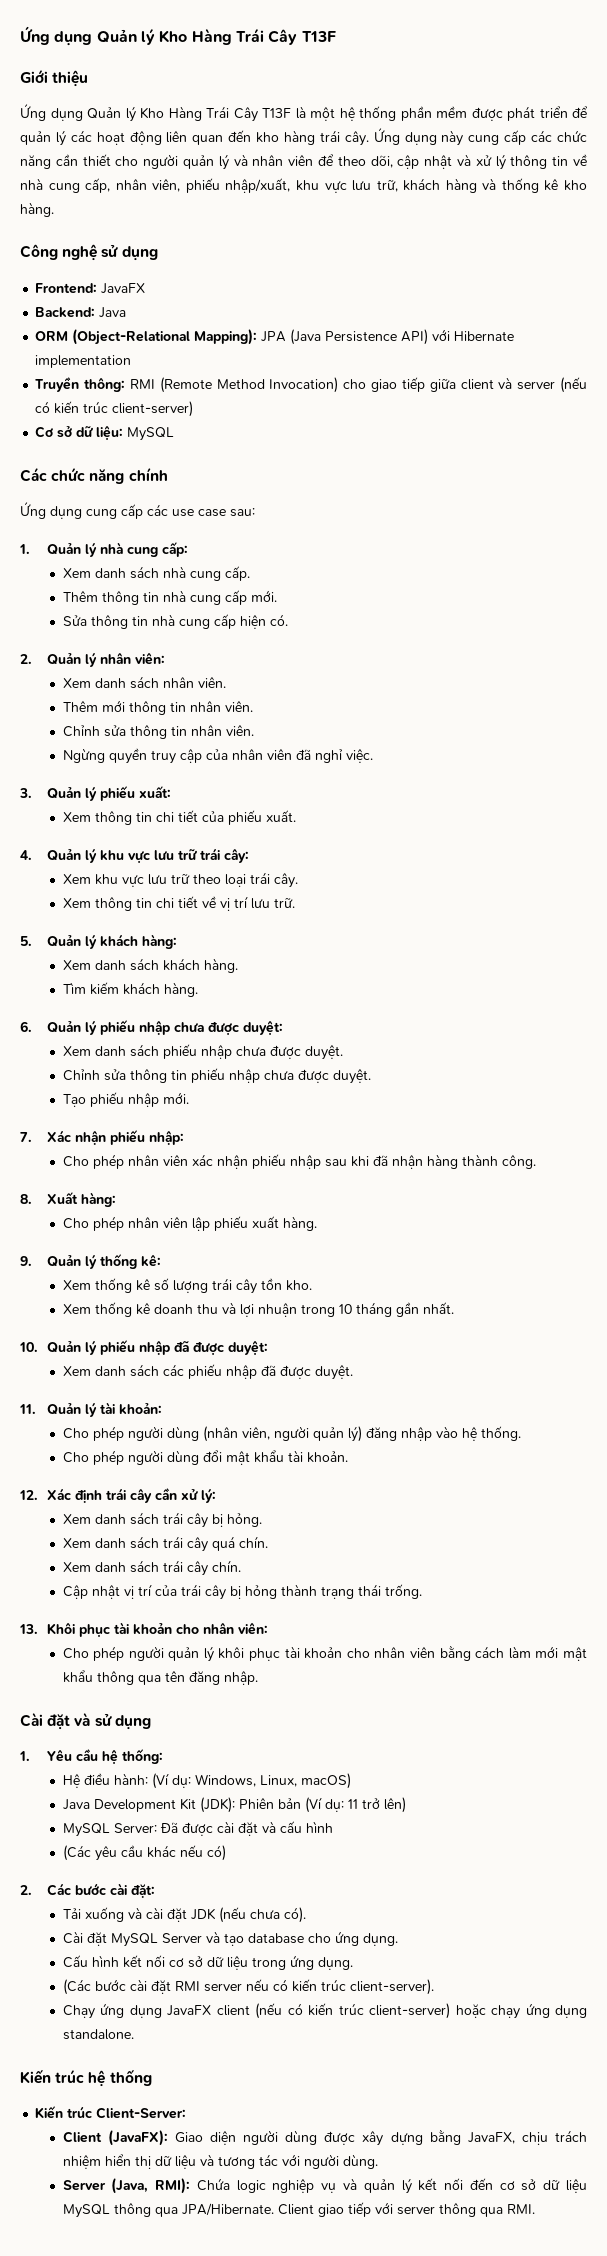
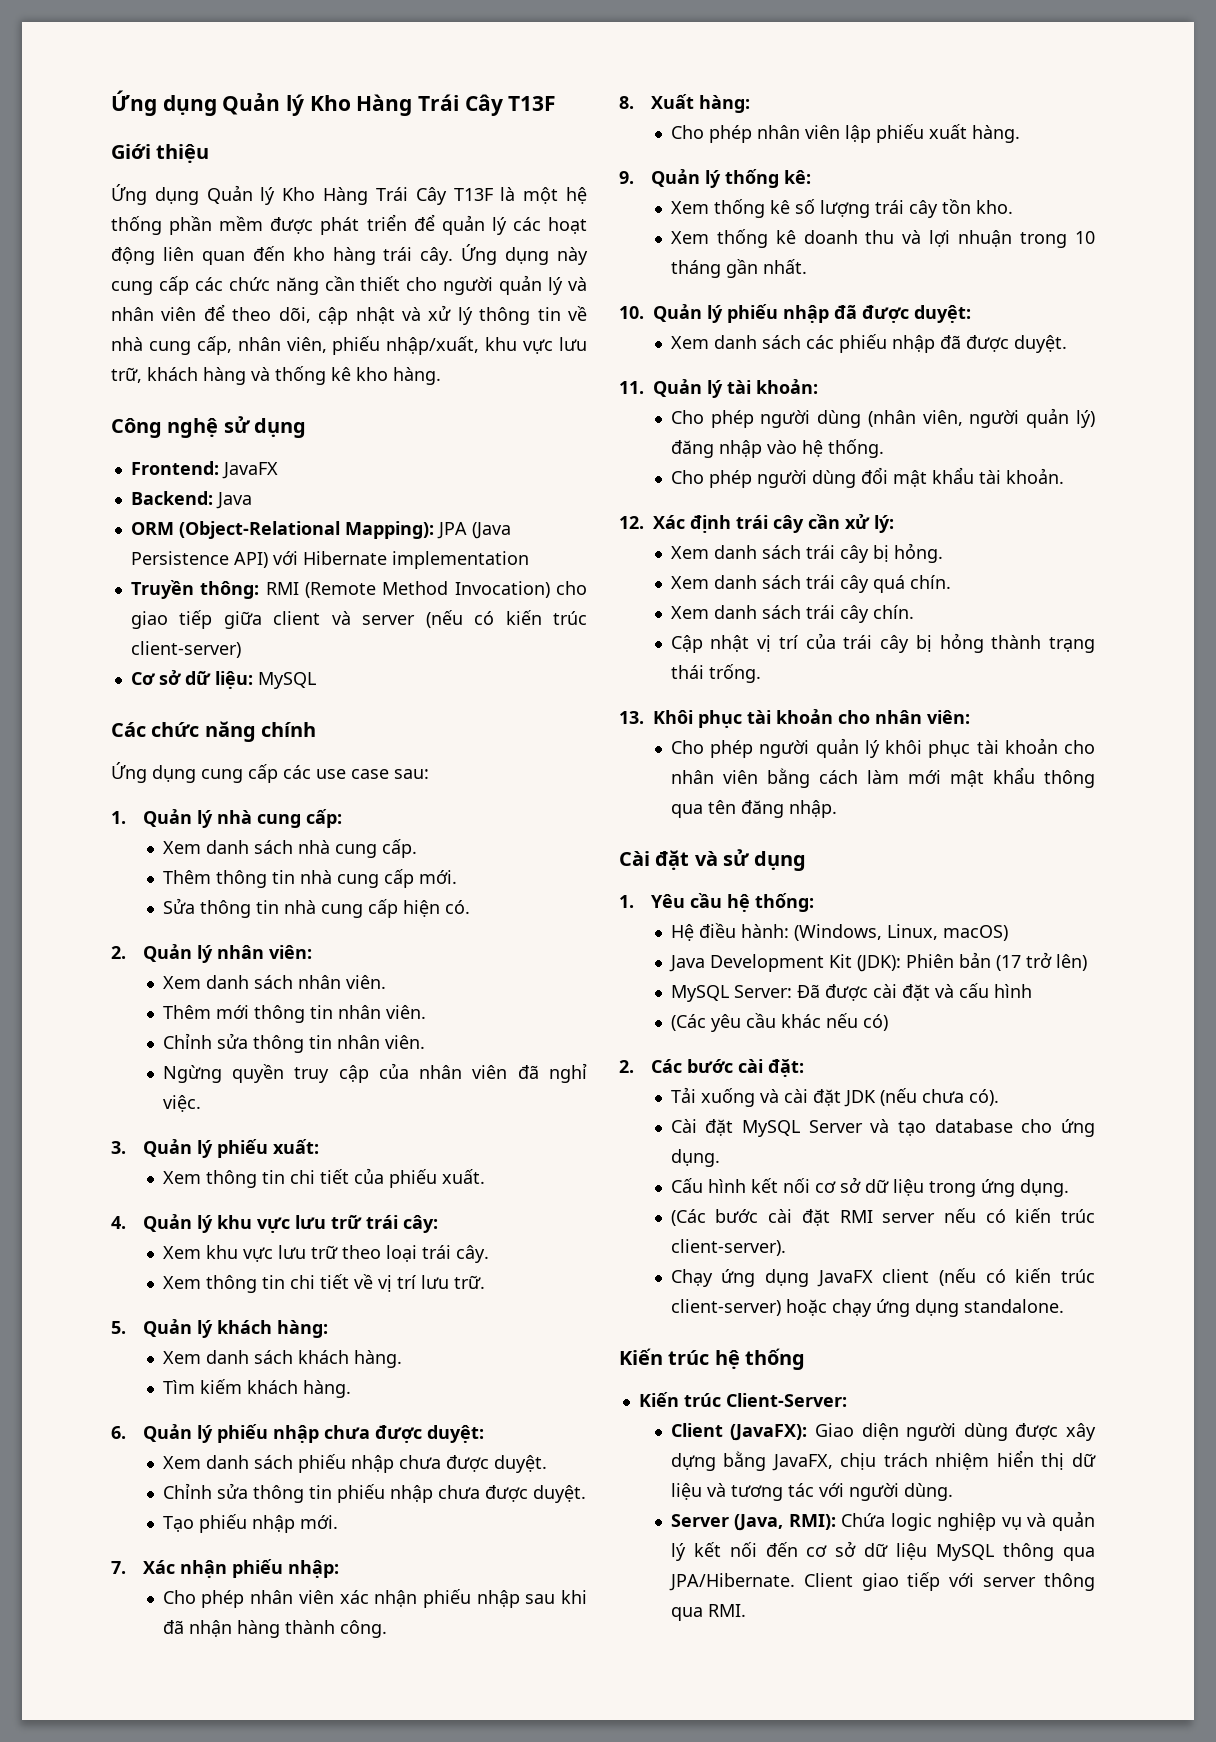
[151,1773,256,1789] (Ví dụ: Windows, -> [793,924,882,941] (Windows,
[304,1797,358,1813] (Ví dụ: 11 -> [995,955,1021,971] (17

